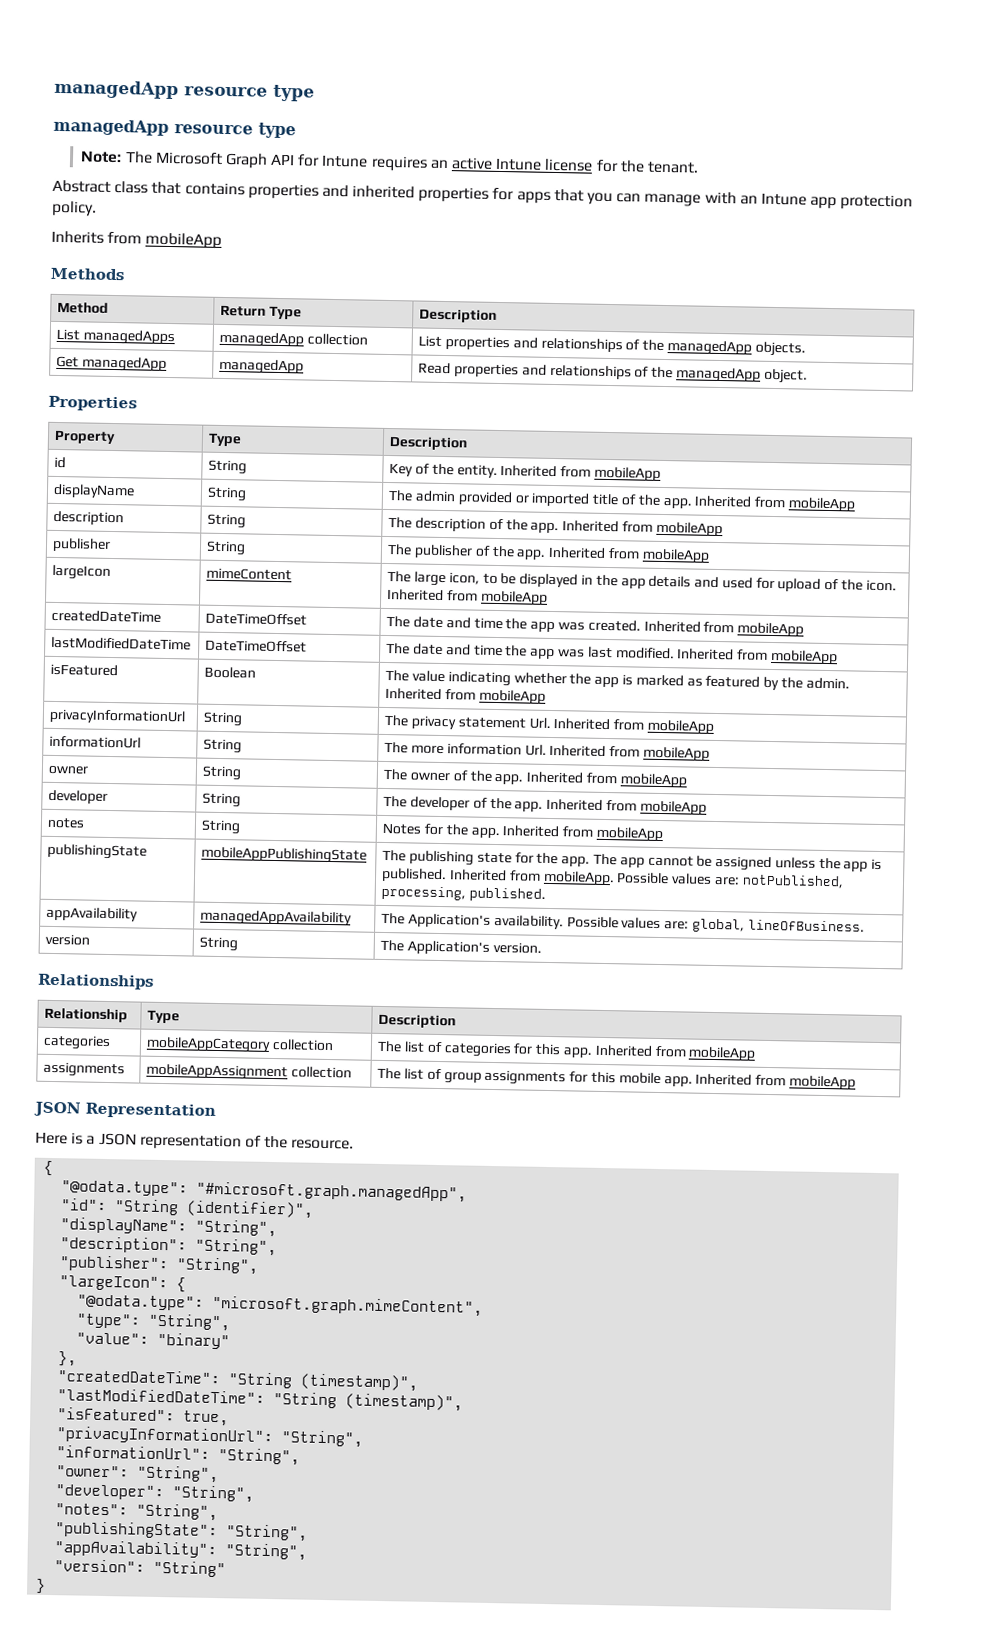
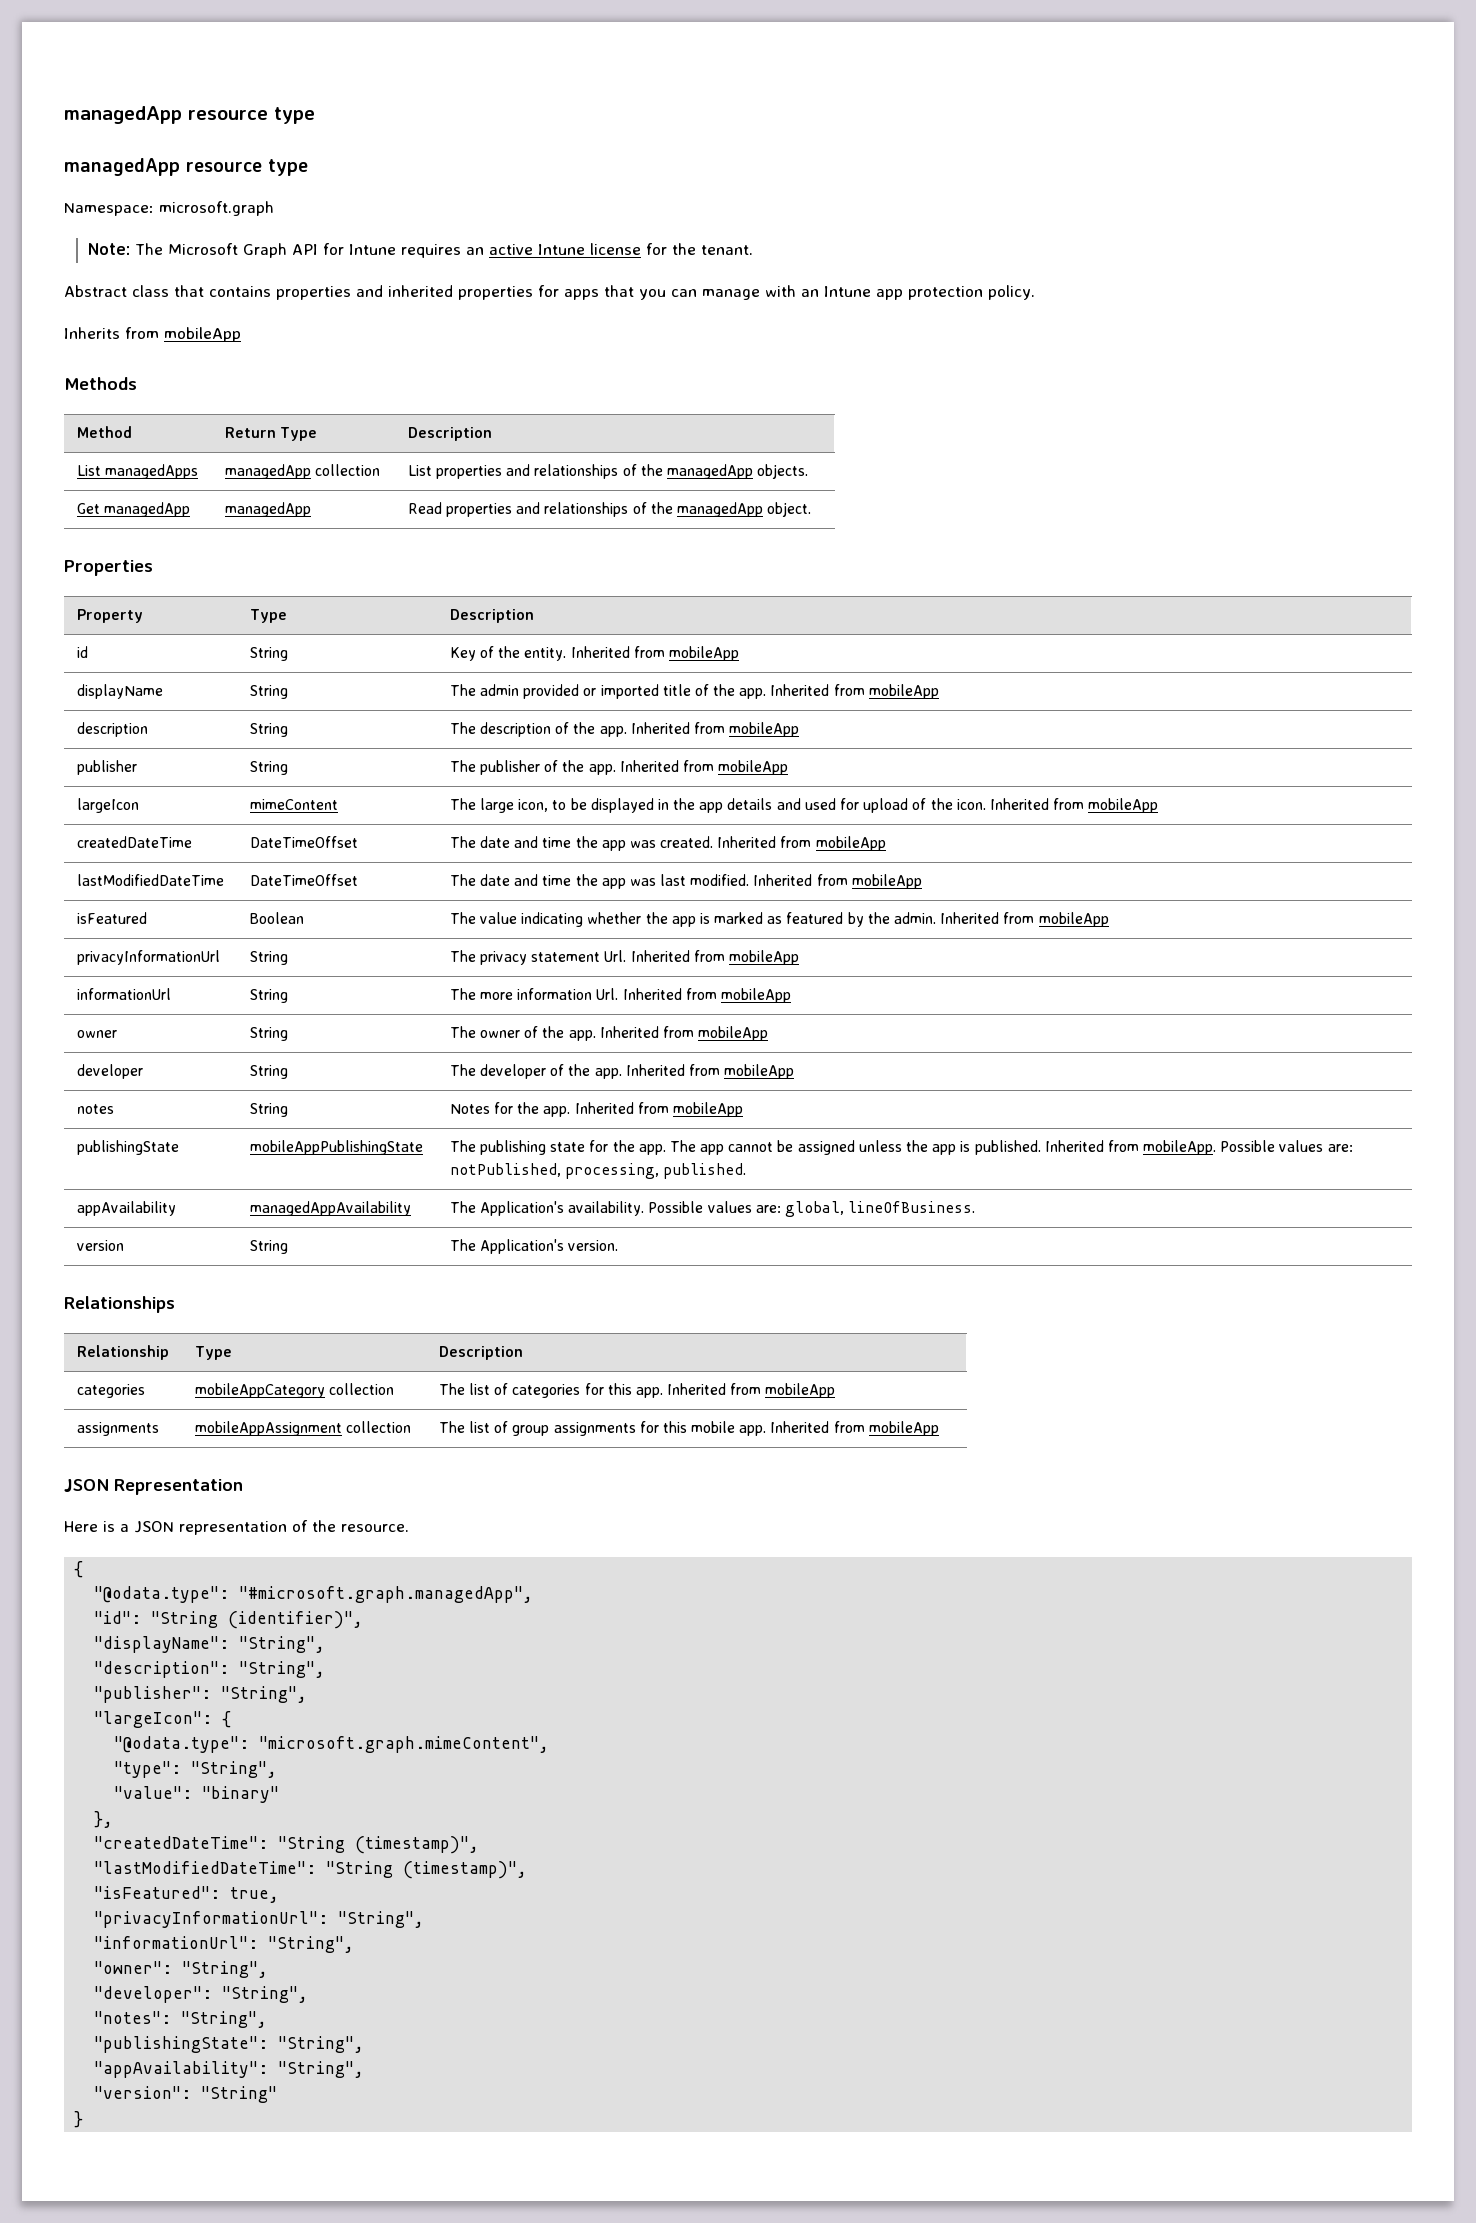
(296, 130) none -> [64,201,274,216] // Namespace: microsoft.graph

